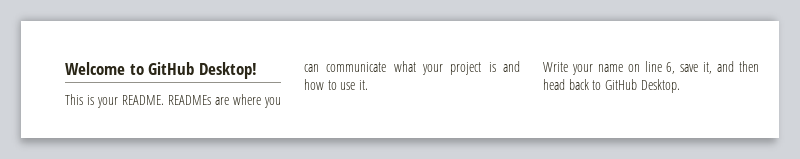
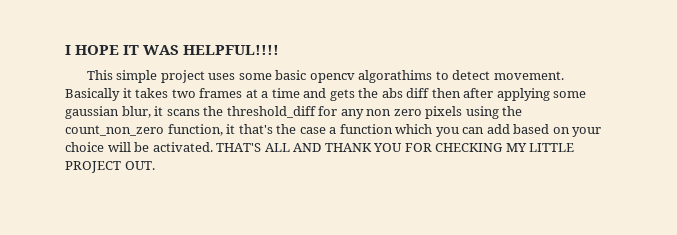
[65,62,257,79] [65,94,281,108] [304,61,520,75] [304,79,368,90] [543,61,759,75] [543,79,680,93] Welcome to GitHub Desktop! // This is your README. READMEs are where you can communicate what your project is and how to use it. // Write your name on line 6, save it, and then head back to GitHub Desktop. -> [65,45,280,55] [86,70,564,83] [65,88,587,101] [65,106,523,119] [65,124,602,137] [65,142,575,152] [65,161,155,173] I HOPE IT WAS HELPFUL!!!! // This simple project uses some basic opencv algorathims to detect movement. Basically it takes two frames at a time and gets the abs diff then after applying some gaussian blur, it scans the threshold_diff for any non zero pixels using the count_non_zero function, it that's the case a function which you can add based on your choice will be activated. THAT'S ALL AND THANK YOU FOR CHECKING MY LITTLE PROJECT OUT.

